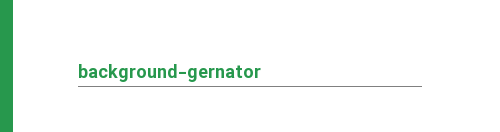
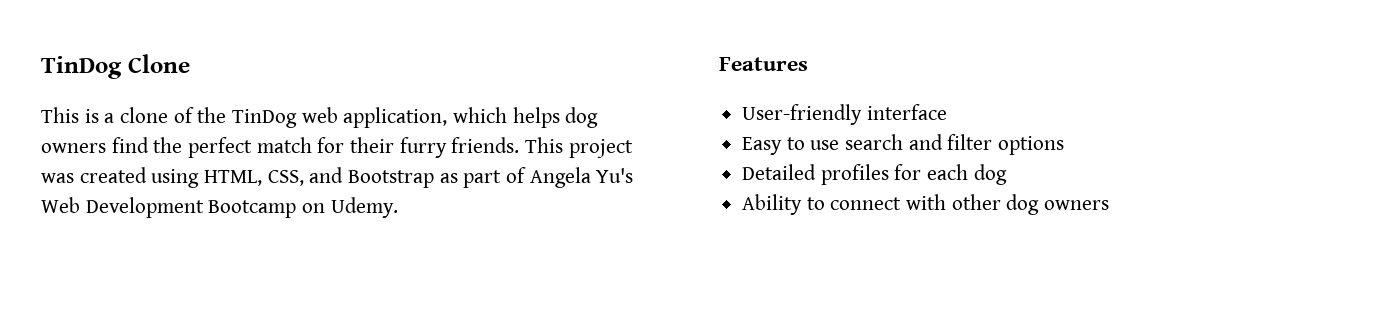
[78,64,261,82] background-gernator -> [41,54,190,79] [41,107,599,128] [41,137,633,158] [41,167,634,188] [41,197,398,218] [719,57,808,71] [742,104,947,125] [742,134,1065,155] [742,164,1007,185] [742,194,1110,215] TinDog Clone // This is a clone of the TinDog web application, which helps dog owners find the perfect match for their furry friends. This project was created using HTML, CSS, and Bootstrap as part of Angela Yu's Web Development Bootcamp on Udemy. // Features // User-friendly interface // Easy to use search and filter options // Detailed profiles for each dog // Ability to connect with other dog owners

